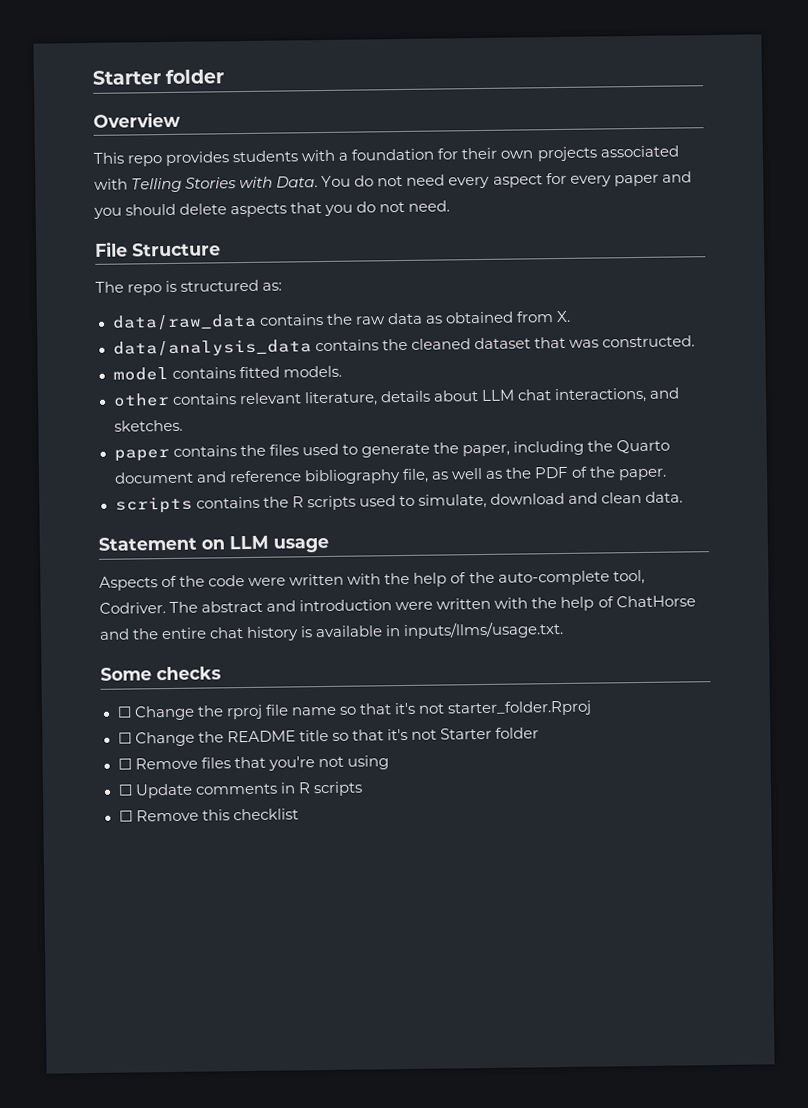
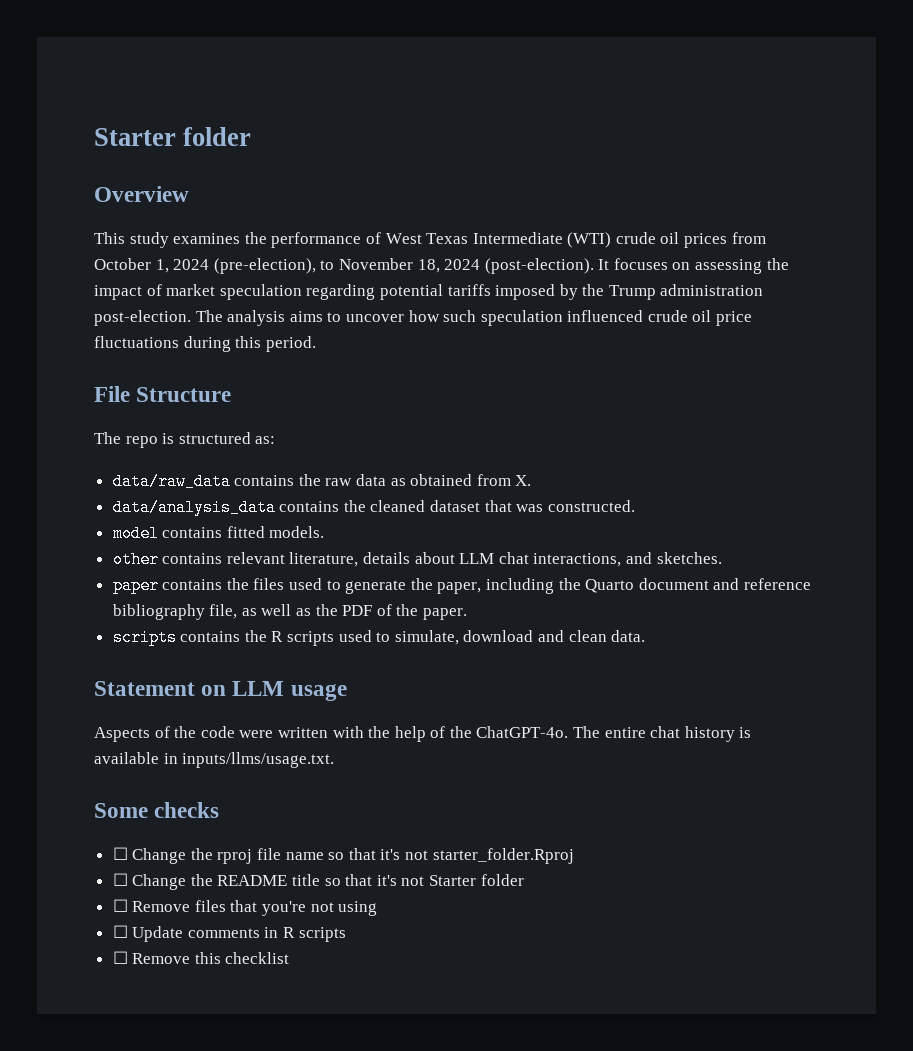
[127,145,679,167] [94,171,692,193] [93,200,451,219] repo provides students with a foundation for their own projects associated with Telling Stories with Data. You do not need every aspect for every paper and you should delete aspects that you do not need. -> [129,232,766,248] [94,258,789,274] [94,284,764,300] [94,310,753,326] [94,336,316,352] study examines the performance of West Texas Intermediate (WTI) crude oil prices from October 1, 2024 (pre-election), to November 18, 2024 (post-election). It focuses on assessing the impact of market speculation regarding potential tariffs imposed by the Trump administration post-election. The analysis aims to uncover how such speculation influenced crude oil price fluctuations during this period.
[497,569,645,586] [99,595,696,614] [99,628,160,640] auto-complete tool, Codriver. The abstract and introduction were written with the help of ChatHorse and the -> [476,726,601,738] ChatGPT-4o. The

